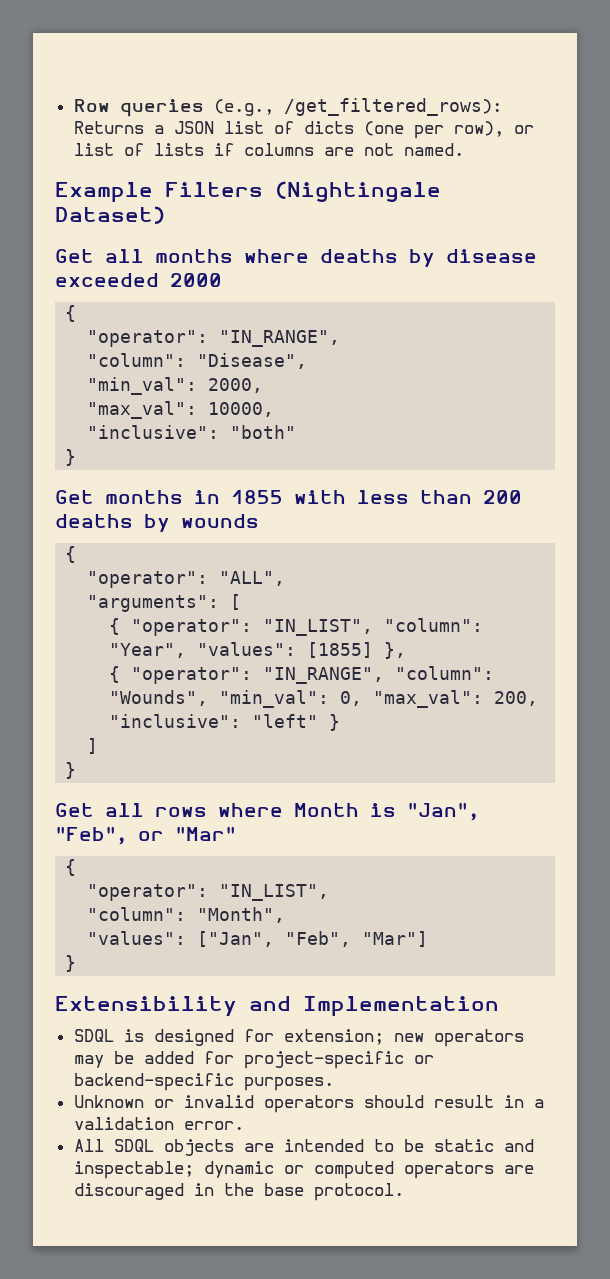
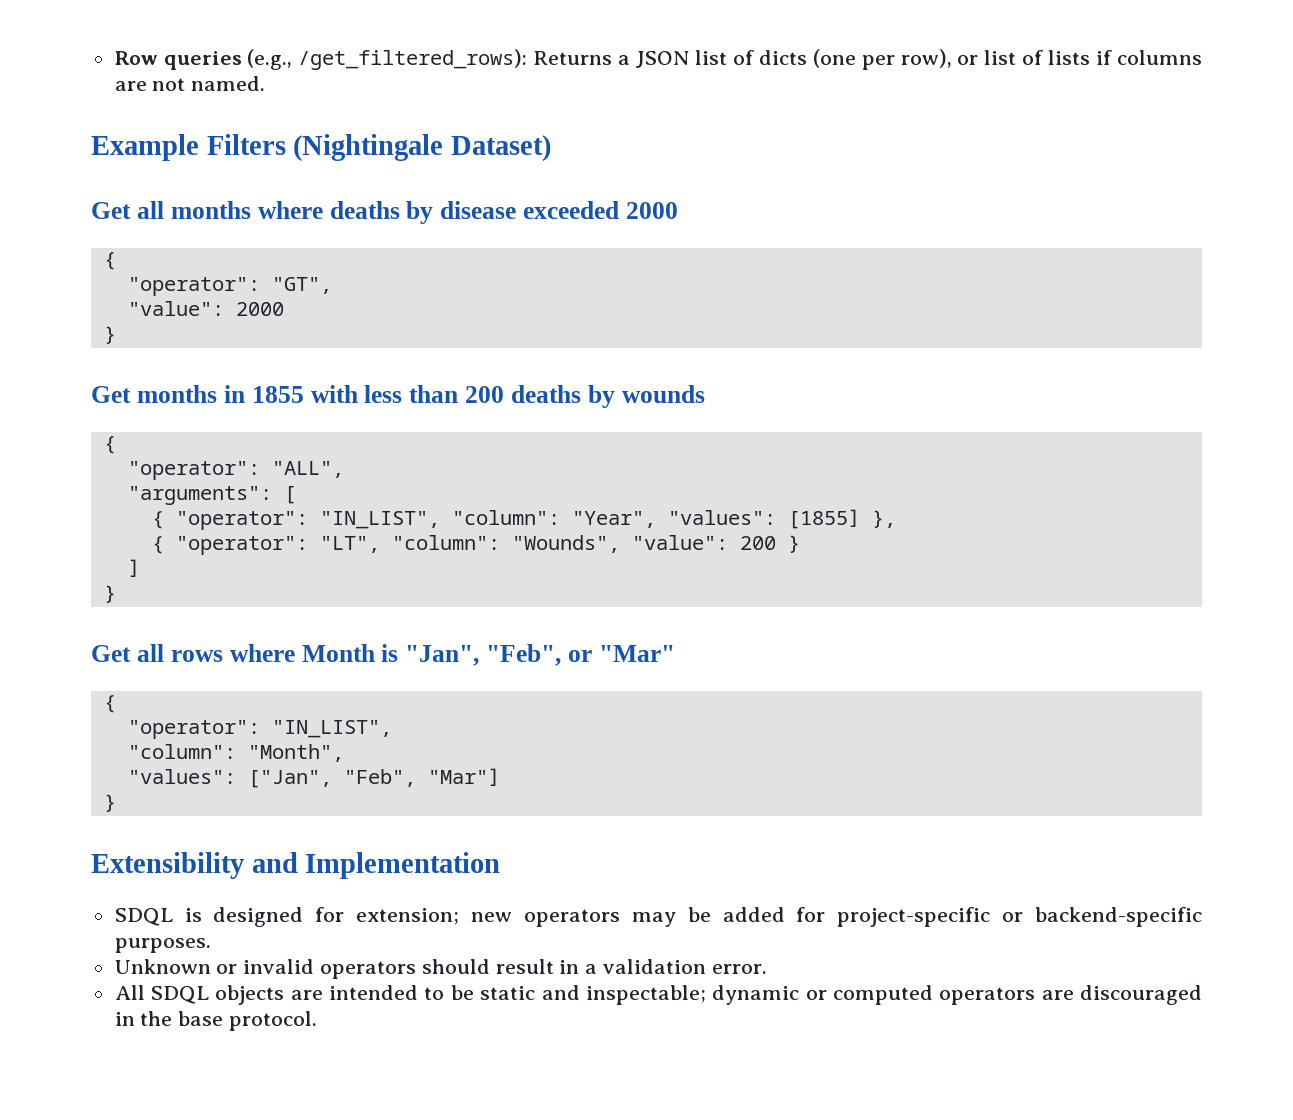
[219,330,341,347] [87,353,308,369] [87,377,264,395] [87,401,275,419] [87,425,297,439] "IN_RANGE", // "column": "Disease", // "min_val": 2000, // "max_val": 10000, // "inclusive": "both" -> [271,277,332,294] [127,301,284,316] "GT", // "value": 2000
[263,667,385,684] "IN_RANGE", -> [319,536,380,553] "LT",
[219,690,539,708] [109,714,319,728] "min_val": 0, "max_val": 200, "inclusive": "left" -> [631,535,776,550] "value": 200

